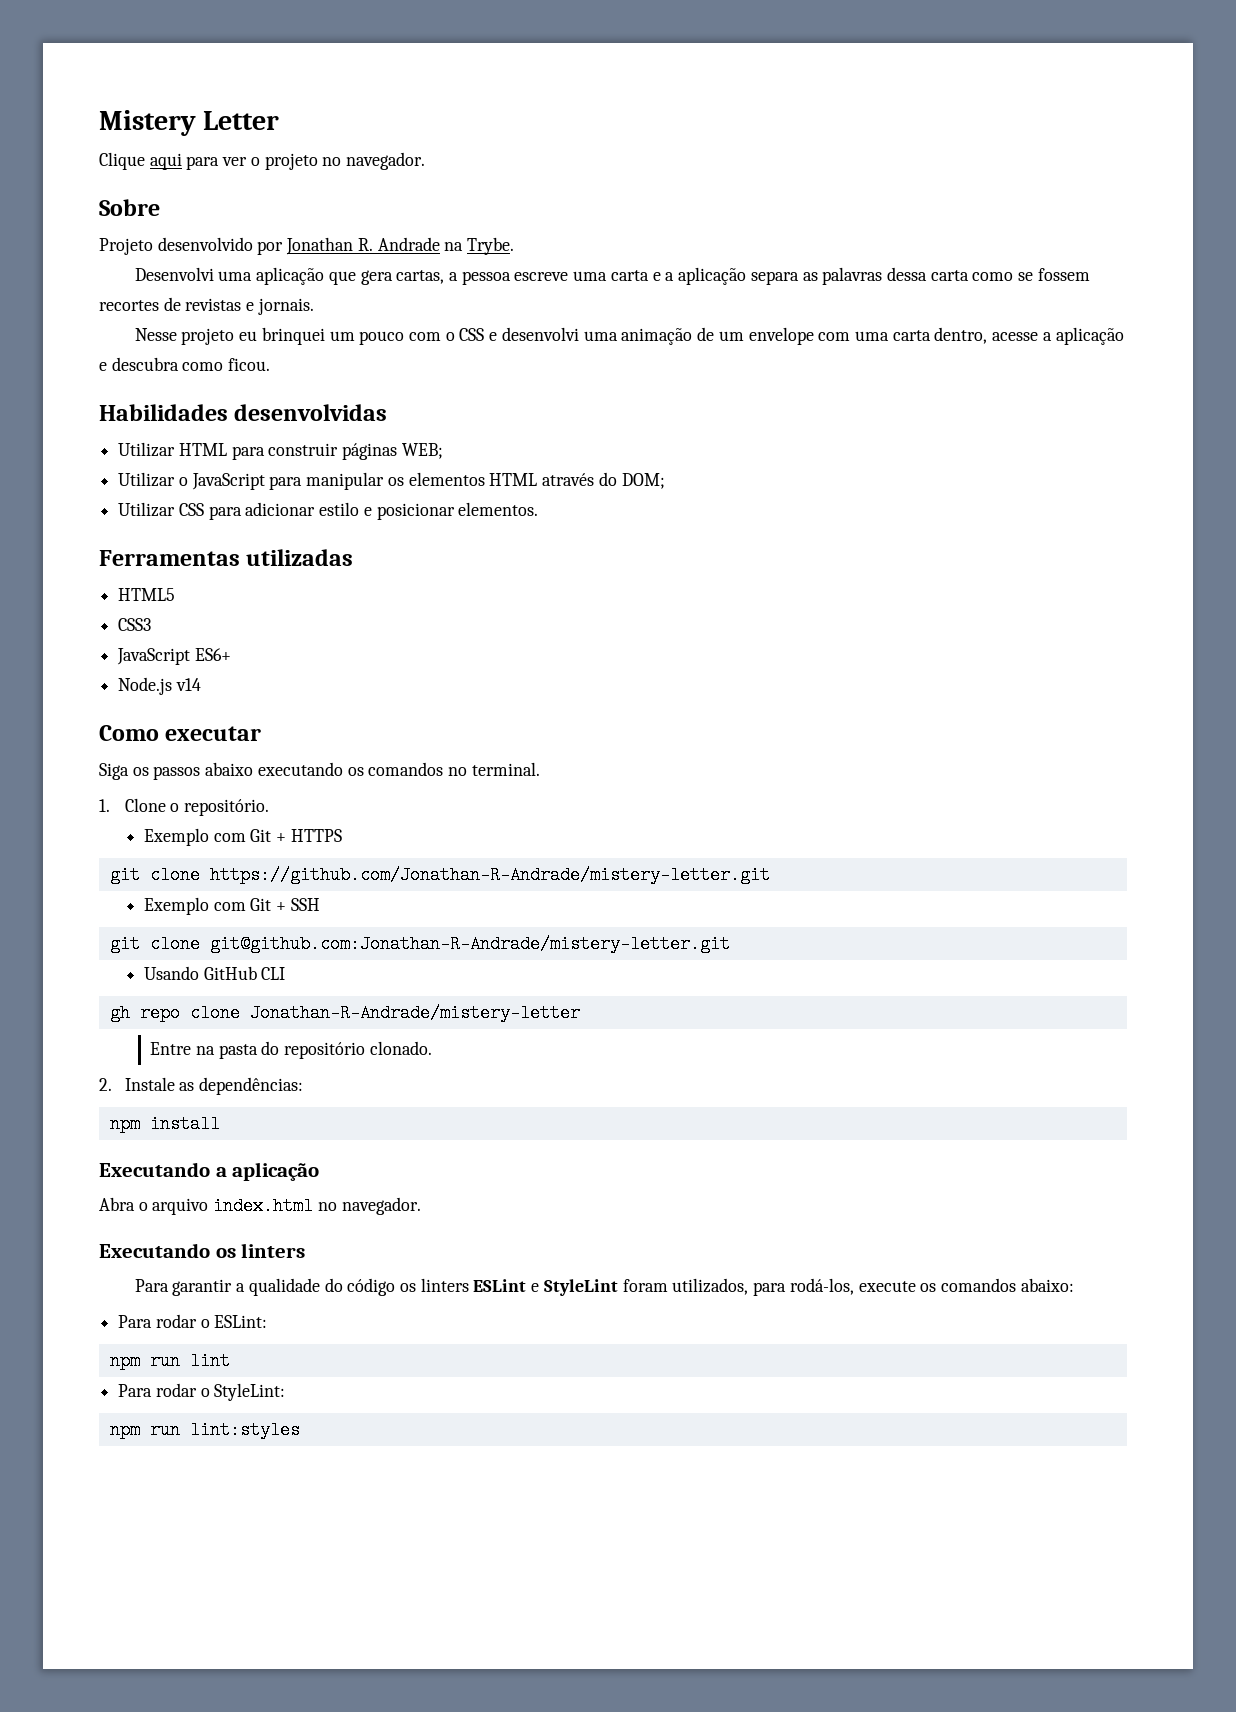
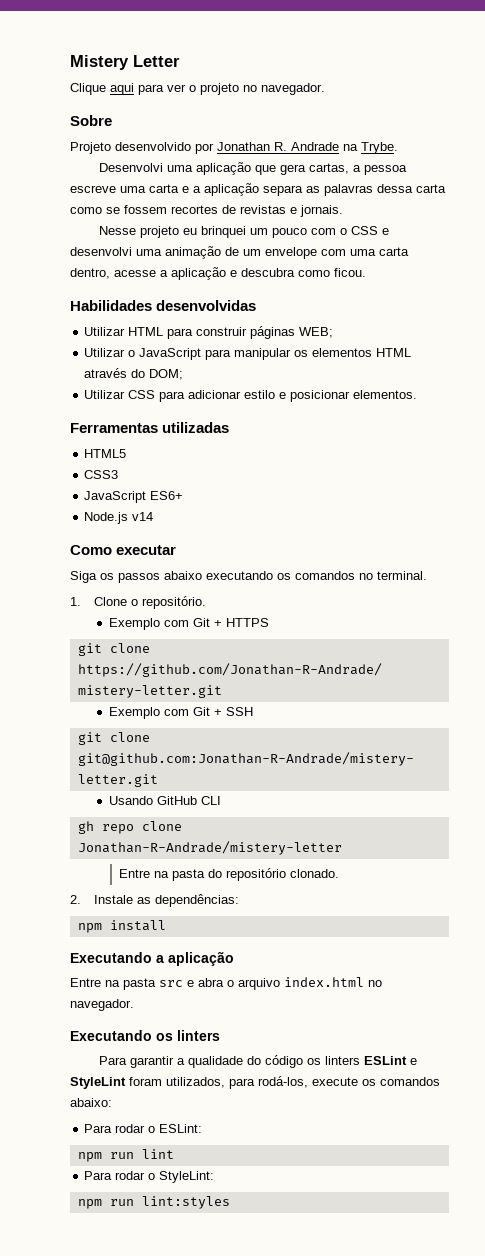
[99,1197,135,1211] Abra -> [70,978,224,990] Entre na pasta src e abra

